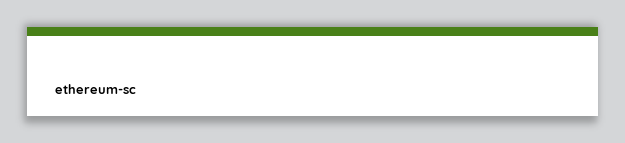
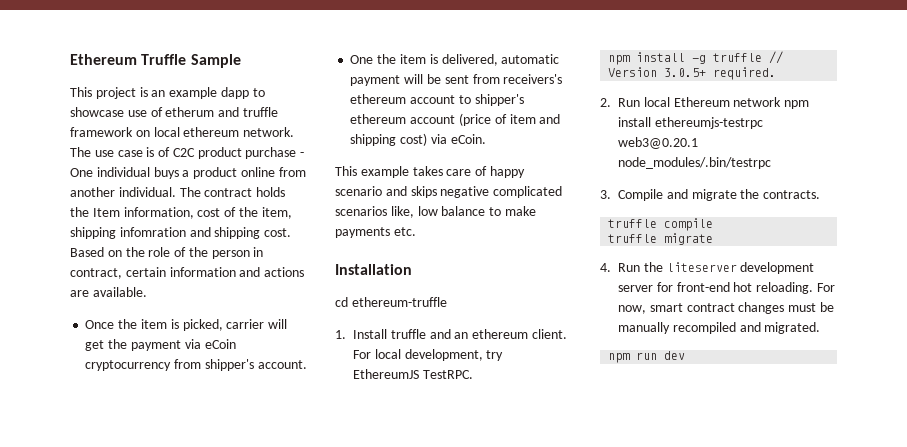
[55,84,136,94] ethereum-sc -> [70,54,241,68] [70,87,265,99] [70,107,278,117] [70,127,295,137] [70,147,305,159] [70,167,306,179] [70,187,286,197] [70,207,292,219] [70,227,292,239] [70,247,264,259] [70,267,305,279] [70,287,147,297] [85,319,288,331] [85,339,236,351] [85,359,307,371] [350,54,560,66] [350,74,563,86] [350,94,524,106] [350,113,561,126] [350,133,486,146] [335,166,525,178] [335,186,563,198] [335,206,536,218] [335,227,416,238] [335,264,412,275] [335,297,447,307] [335,329,567,339] [353,349,504,361] [353,369,473,379] [608,51,784,65] [608,67,777,80] [600,97,810,109] [618,117,763,129] [618,137,698,149] [618,157,771,169] [600,189,821,201] [608,218,714,231] [608,233,714,245] [600,262,815,274] [618,282,835,294] [618,302,834,314] [618,322,821,334] [608,351,686,363] Ethereum Truffle Sample // This project is an example dapp to showcase use of etherum and truffle framework on local ethereum network. The use case is of C2C product purchase - One individual buys a product online from another individual. The contract holds the Item information, cost of the item, shipping infomration and shipping cost. Based on the role of the person in contract, certain information and actions are available. // Once the item is picked, carrier will get the payment via eCoin cryptocurrency from shipper's account. // One the item is delivered, automatic payment will be sent from receivers's ethereum account to shipper's ethereum account (price of item and shipping cost) via eCoin. // This example takes care of happy scenario and skips negative complicated scenarios like, low balance to make payments etc. // Installation // cd ethereum-truffle // 1. Install truffle and an ethereum client. For local development, try EthereumJS TestRPC. // npm install -g truffle // Version 3.0.5+ required. // 2. Run local Ethereum network npm install ethereumjs-testrpc web3@0.20.1 node_modules/.bin/testrpc // 3. Compile and migrate the contracts. // truffle compile // truffle migrate // 4. Run the liteserver development server for front-end hot reloading. For now, smart contract changes must be manually recompiled and migrated. // npm run dev

